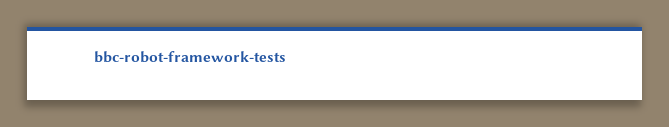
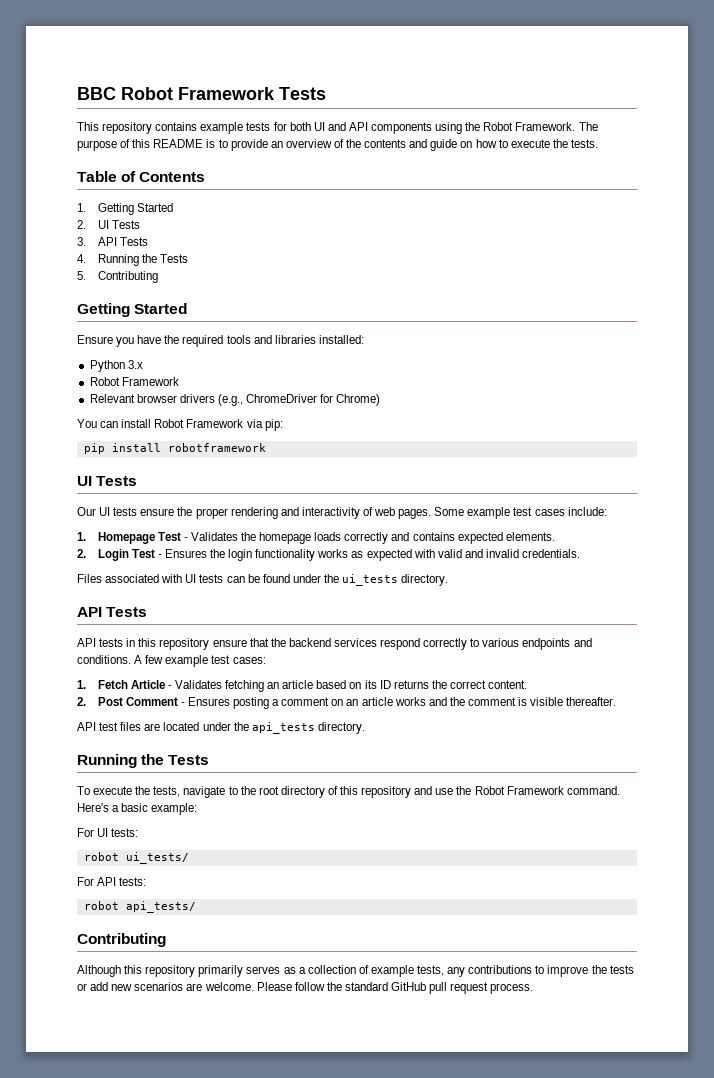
[94,51,286,63] bbc-robot-framework-tests -> [77,87,326,100] [77,122,598,134] [77,139,598,151] [77,171,206,182] [77,203,173,215] [77,220,140,229] [77,237,148,246] [77,254,188,266] [77,271,158,283] [77,303,188,317] [77,335,364,347] [89,360,143,372] [89,377,179,386] [89,394,381,406] [77,419,283,431] [83,443,266,454] [77,476,138,486] [77,507,607,519] [77,532,555,544] [77,549,581,561] [77,574,449,586] [77,607,148,617] [77,638,592,650] [77,655,266,667] [77,680,528,692] [77,697,617,709] [77,722,365,734] [77,754,210,768] [77,786,620,798] [77,803,198,815] [77,828,139,837] [83,852,189,864] [77,877,147,886] [83,901,196,913] [77,933,166,947] [77,965,634,977] [77,982,534,994] BBC Robot Framework Tests // This repository contains example tests for both UI and API components using the Robot Framework. The purpose of this README is to provide an overview of the contents and guide on how to execute the tests. // Table of Contents // 1. Getting Started // 2. UI Tests // 3. API Tests // 4. Running the Tests // 5. Contributing // Getting Started // Ensure you have the required tools and libraries installed: // Python 3.x // Robot Framework // Relevant browser drivers (e.g., ChromeDriver for Chrome) // You can install Robot Framework via pip: // pip install robotframework // UI Tests // Our UI tests ensure the proper rendering and interactivity of web pages. Some example test cases include: // 1. Homepage Test - Validates the homepage loads correctly and contains expected elements. // 2. Login Test - Ensures the login functionality works as expected with valid and invalid credentials. // Files associated with UI tests can be found under the ui_tests directory. // API Tests // API tests in this repository ensure that the backend services respond correctly to various endpoints and conditions. A few example test cases: // 1. Fetch Article - Validates fetching an article based on its ID returns the correct content. // 2. Post Comment - Ensures posting a comment on an article works and the comment is visible thereafter. // API test files are located under the api_tests directory. // Running the Tests // To execute the tests, navigate to the root directory of this repository and use the Robot Framework command. Here's a basic example: // For UI tests: // robot ui_tests/ // For API tests: // robot api_tests/ // Contributing // Although this repository primarily serves as a collection of example tests, any contributions to improve the tests or add new scenarios are welcome. Please follow the standard GitHub pull request process.

